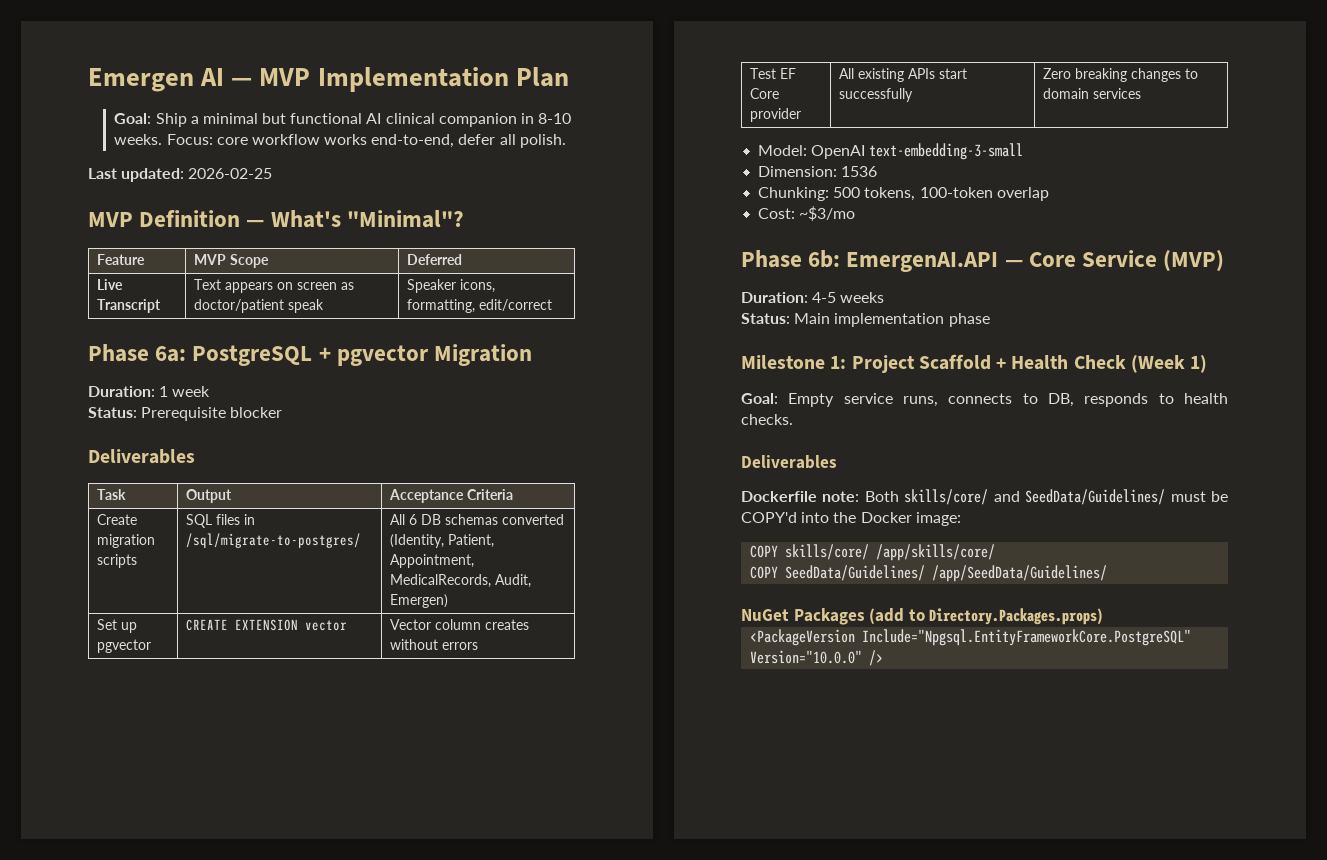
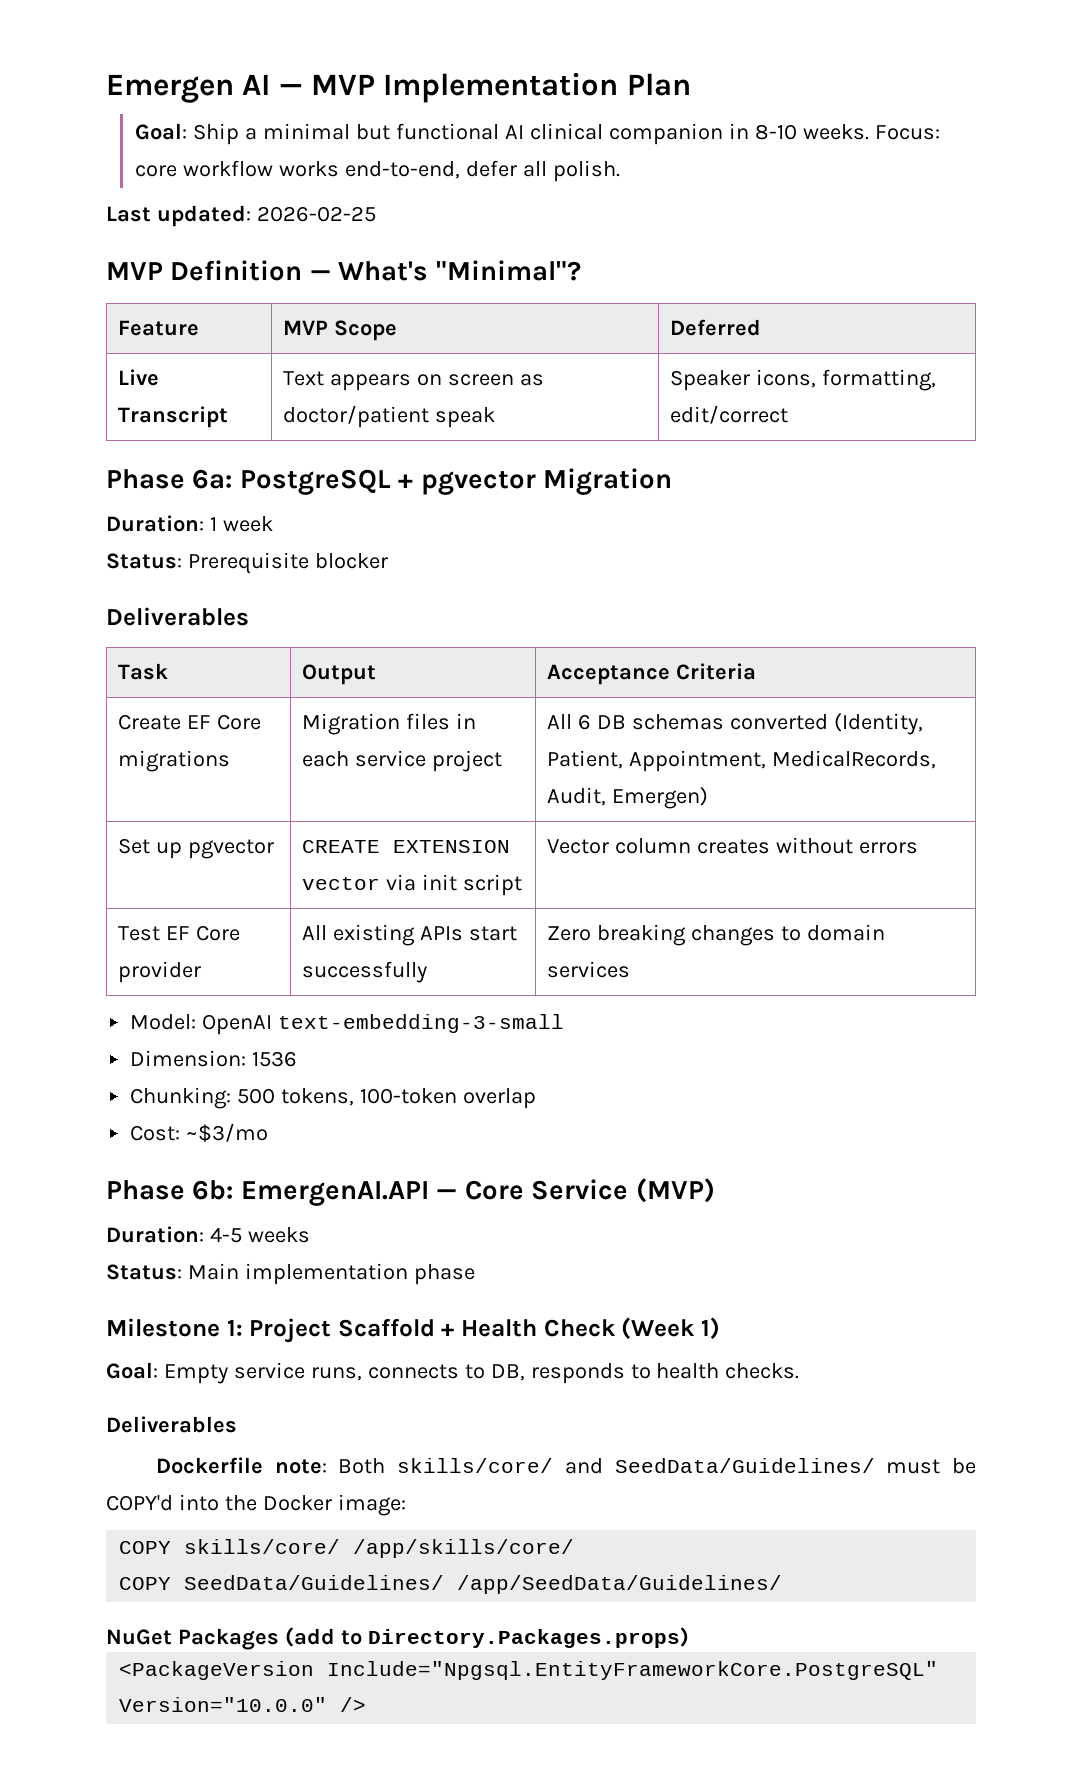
[97,534,156,548] [97,554,138,568] [186,514,256,528] [186,533,362,548] migration scripts | SQL files in /sql/migrate-to-postgres/ -> [187,714,262,730] [118,750,231,772] [302,713,477,735] [302,750,503,772] EF Core migrations | Migration files in each service project
(348, 625) none -> [386,874,522,896] via init script

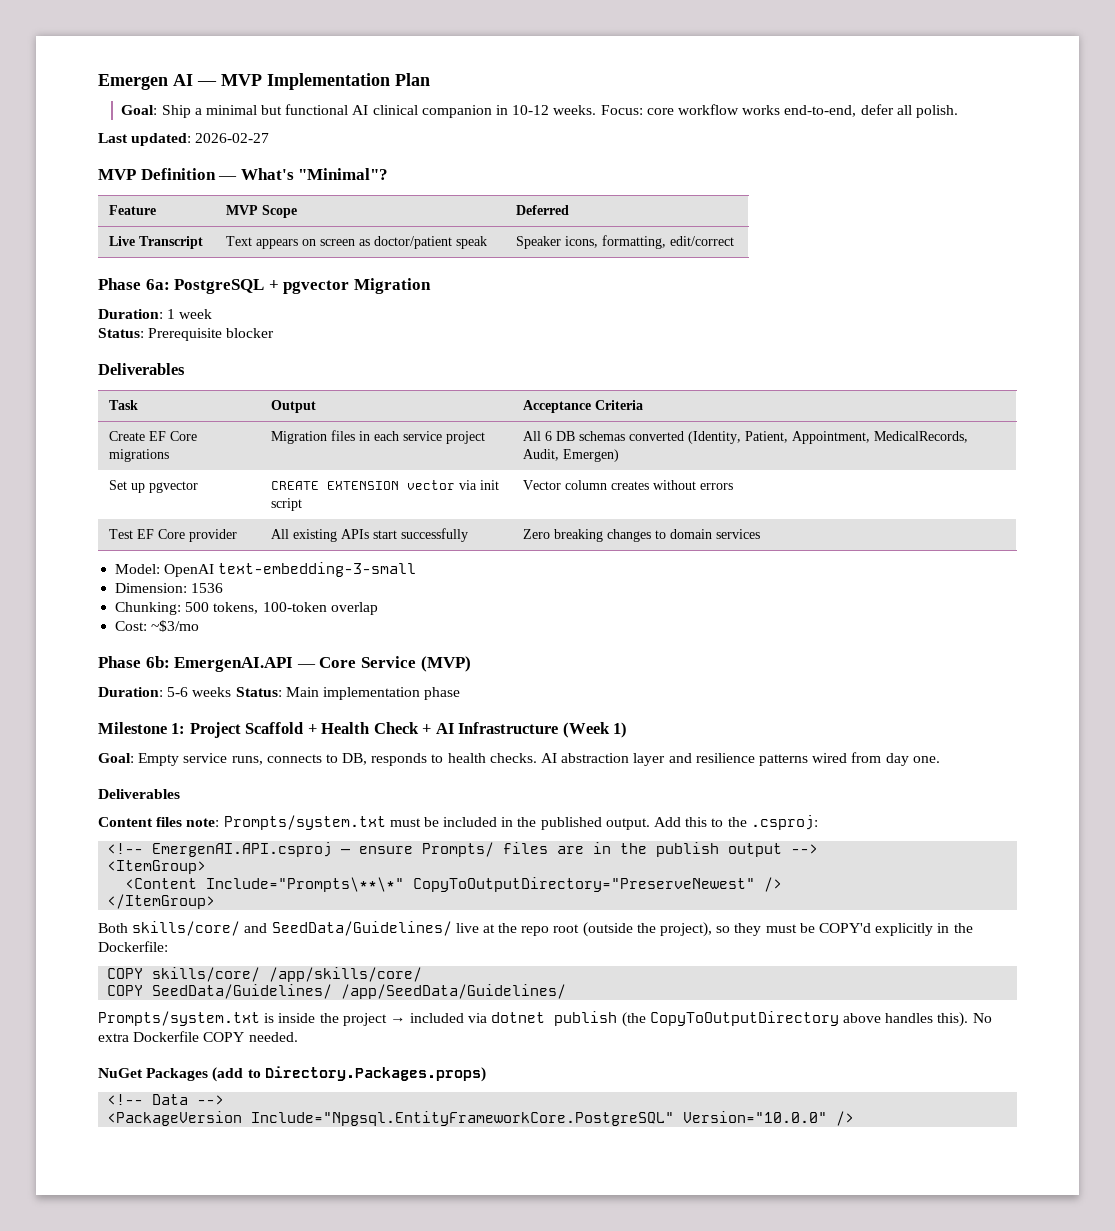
[754,124,797,140] 8-10 -> [512,105,550,115] 10-12
[256,206,376,222] 2026-02-25 -> [195,133,270,143] 2026-02-27
[209,1227,242,1243] 4-5 -> [167,687,189,697] 5-6
(310, 1235) // -> (232, 692) none
(616, 1328) none -> [422,722,559,734] + AI Infrastructure
[106,1416,237,1433] [155,1457,976,1474] [106,1494,406,1516] // Deliverables // Dockerfile note: Both skills/core/ and SeedData/Guidelines/ must be COPY'd into the Docker image: -> [541,752,940,766] [98,789,180,799] [98,815,818,830] [107,842,819,857] [107,860,207,874] [125,877,783,892] [107,894,216,909] [98,921,973,937] [98,941,168,952] AI abstraction layer and resilience patterns wired from day one. // Deliverables // Content files note: Prompts/system.txt must be included in the published output. Add this to the .csproj: // <!-- EmergenAI.API.csproj — ensure Prompts/ files are in the publish output --> // <ItemGroup> // <Content Include="Prompts\**\*" CopyToOutputDirectory="PreserveNewest" /> // </ItemGroup> // Both skills/core/ and SeedData/Guidelines/ live at the repo root (outside the project), so they must be COPY'd explicitly in the Dockerfile:
(783, 1584) none -> [98,1011,992,1027] [98,1031,298,1042] // Prompts/system.txt is inside the project → included via dotnet publish (the CopyToOutputDirectory above handles this). No extra Dockerfile COPY needed.
(689, 1637) none -> [107,1094,225,1105] // <!-- Data -->

